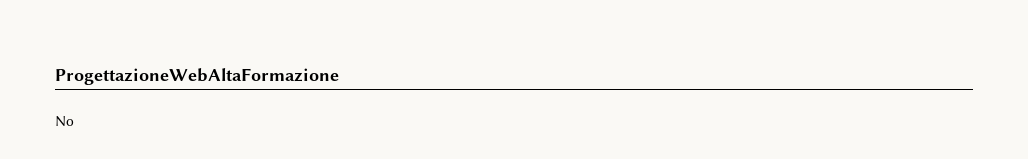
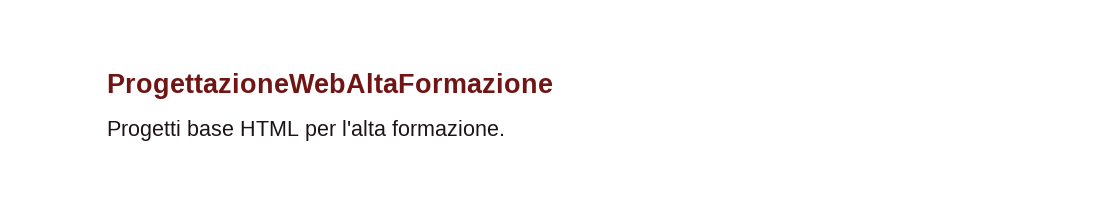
[55,116,74,127] No -> [107,120,505,141] Progetti base HTML per l'alta formazione.

